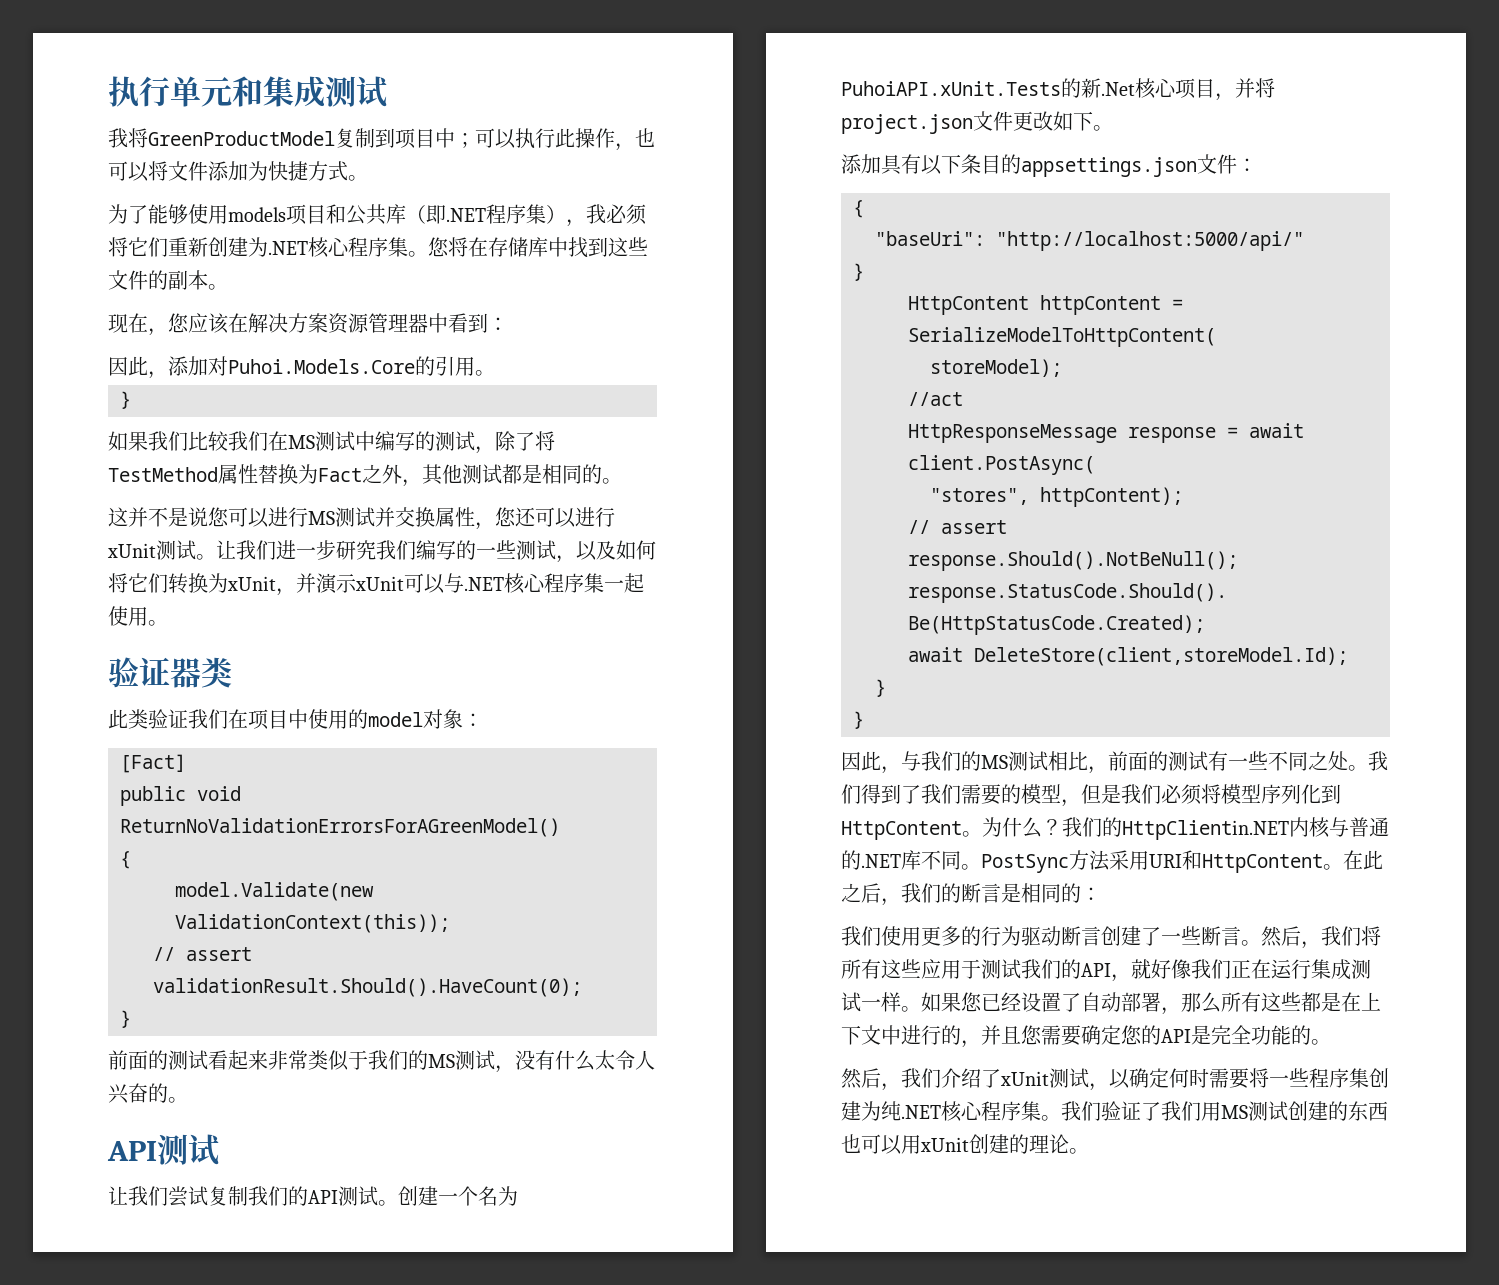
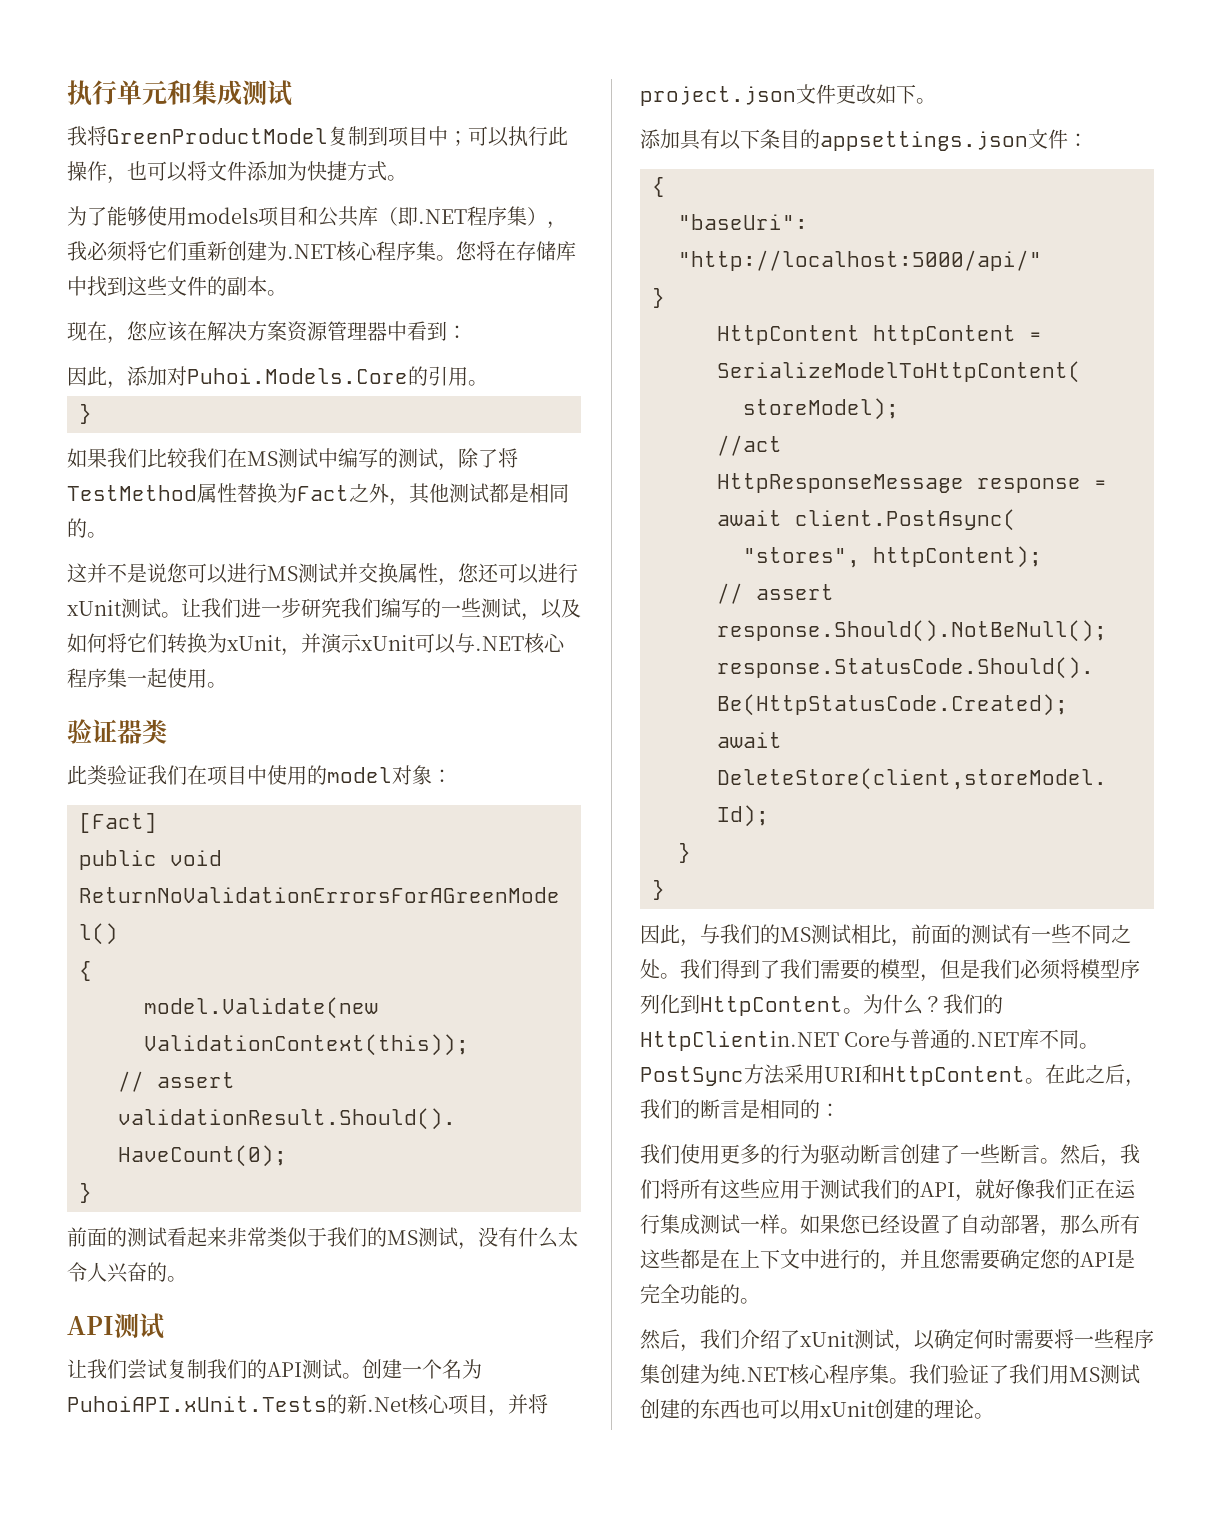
[1289,817,1330,838] 内核 -> [844,1032,891,1047] Core

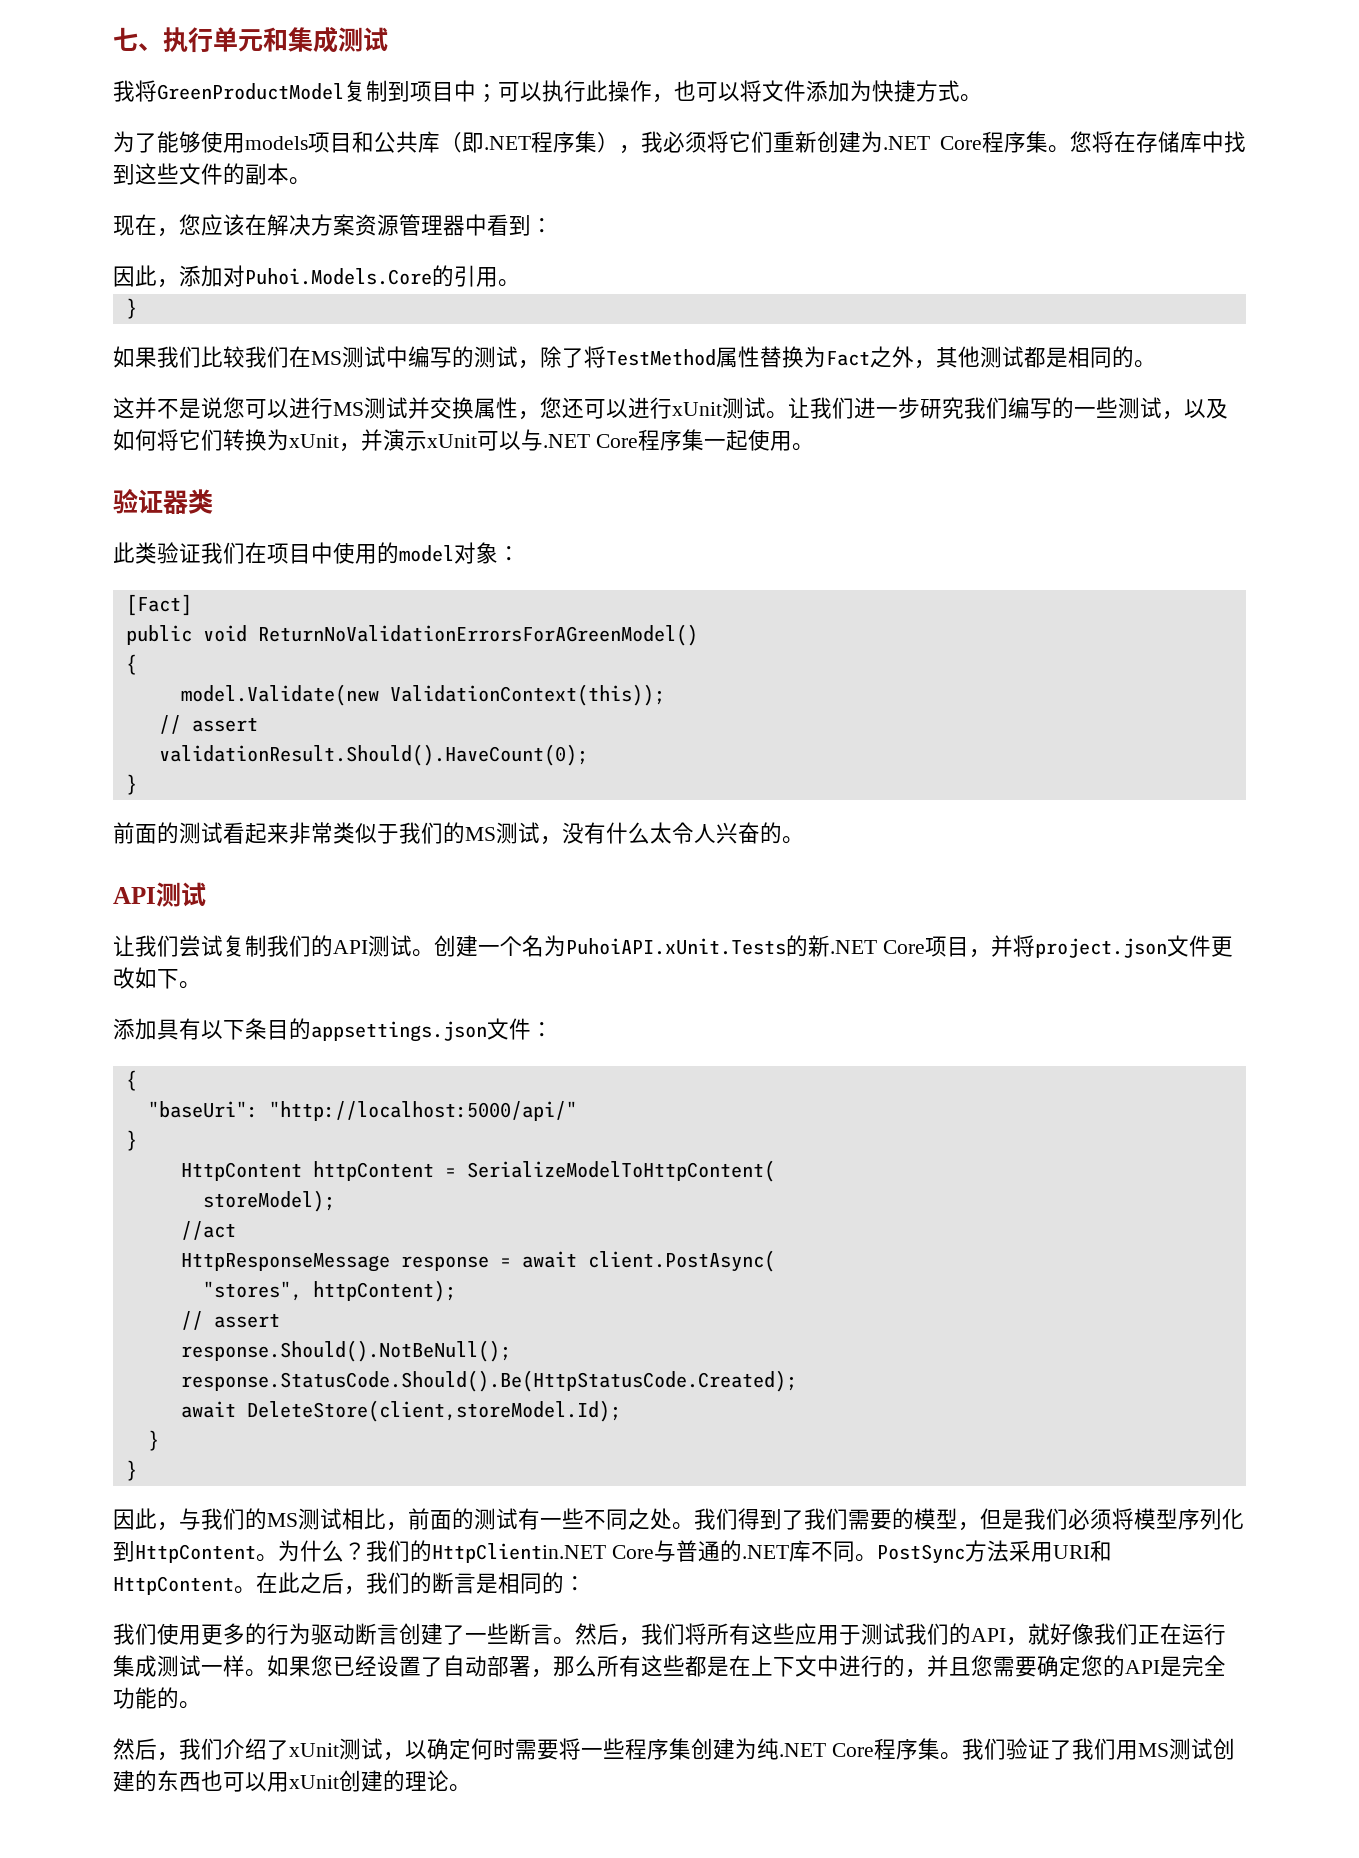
(67, 93) none -> [113,27,163,51] 七、
[336,241,378,262] 核心 -> [939,136,982,150] Core
[524,633,566,654] 核心 -> [595,434,638,448] Core
[367,1394,450,1415] .Net核心 -> [830,940,925,954] .NET Core
[789,1364,831,1385] 核心 -> [831,1743,874,1757] Core

